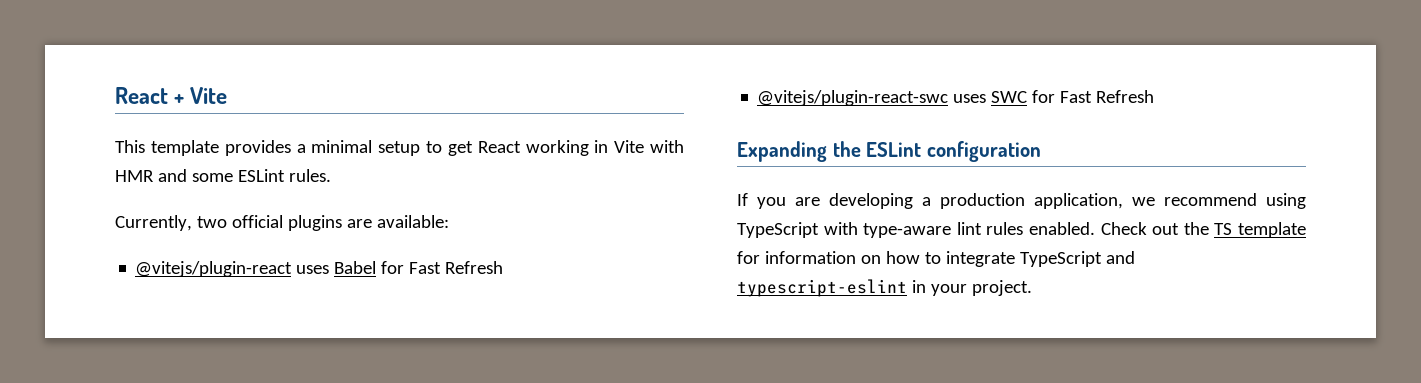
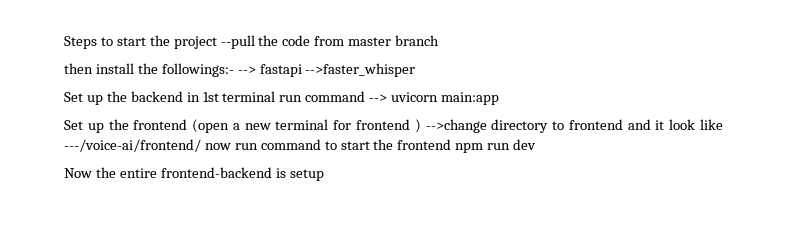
[115,87,228,104] [115,140,684,156] [115,169,331,182] [115,215,449,231] [135,261,504,277] [757,90,1155,106] [737,141,1041,162] [737,193,1306,209] [737,222,1306,238] [737,251,1135,267] [737,279,1032,297] React + Vite // This template provides a minimal setup to get React working in Vite with HMR and some ESLint rules. // Currently, two official plugins are available: // @vitejs/plugin-react uses Babel for Fast Refresh // @vitejs/plugin-react-swc uses SWC for Fast Refresh // Expanding the ESLint configuration // If you are developing a production application, we recommend using TypeScript with type-aware lint rules enabled. Check out the TS template for information on how to integrate TypeScript and typescript-eslint in your project. -> [64,35,440,49] [64,63,416,77] [64,91,500,105] [64,119,724,133] [64,139,537,153] [64,167,324,181] Steps to start the project --pull the code from master branch // then install the followings:- --> fastapi -->faster_whisper // Set up the backend in 1st terminal run command --> uvicorn main:app // Set up the frontend (open a new terminal for frontend ) -->change directory to frontend and it look like ---/voice-ai/frontend/ now run command to start the frontend npm run dev // Now the entire frontend-backend is setup

